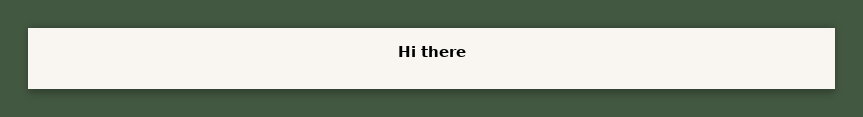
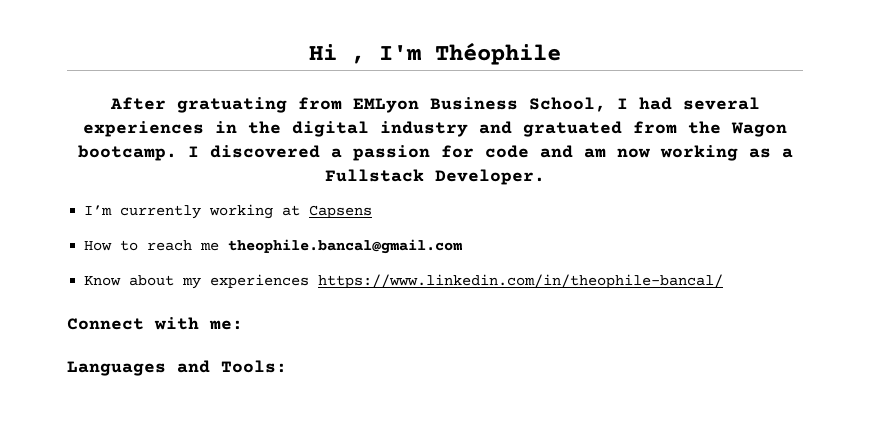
[420,46,466,57] there -> [351,42,561,65] [109,97,760,113] [83,121,787,137] [77,145,793,161] [325,169,545,185] [84,204,373,219] [84,239,463,254] [84,274,724,289] [67,317,243,330] [67,360,287,376] , I'm Théophile // After gratuating from EMLyon Business School, I had several experiences in the digital industry and gratuated from the Wagon bootcamp. I discovered a passion for code and am now working as a Fullstack Developer. // I’m currently working at Capsens // How to reach me theophile.bancal@gmail.com // Know about my experiences https://www.linkedin.com/in/theophile-bancal/ // Connect with me: // Languages and Tools:

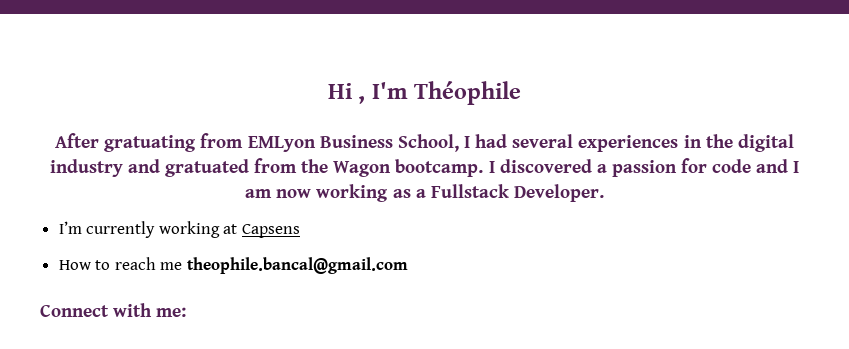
(573, 151) none -> [793,161,800,173] I
[84,274,724,289] // Know about my experiences https://www.linkedin.com/in/theophile-bancal/ -> (409, 265) none
[67,360,287,376] // Languages and Tools: -> (187, 312) none

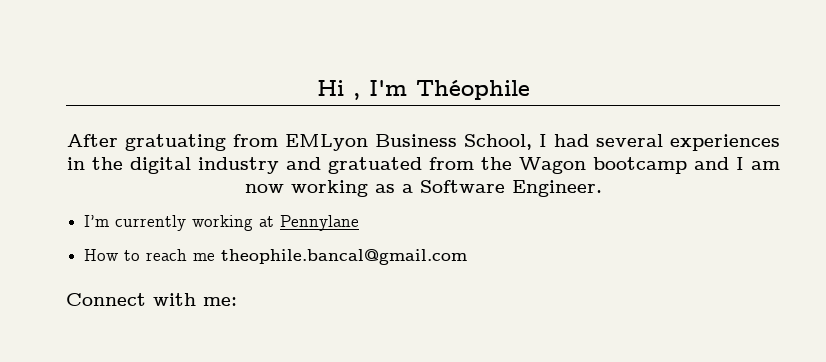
[395,158,752,177] bootcamp. I discovered a passion for code -> [592,157,687,174] bootcamp
[430,184,604,202] Fullstack Developer. -> [419,180,602,197] Software Engineer.
[242,224,301,238] Capsens -> [280,215,360,231] Pennylane

